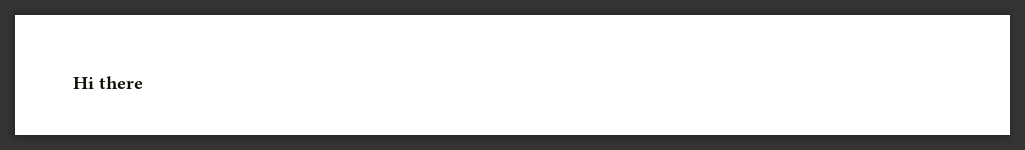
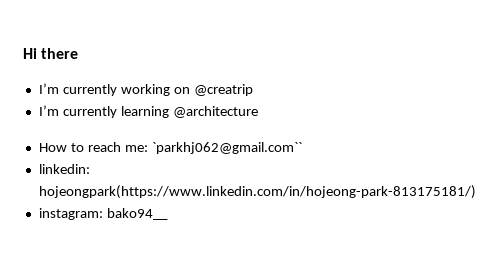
(143, 82) none -> [38,83,253,96] [38,105,258,118] [38,142,302,154] [38,164,90,174] [38,185,476,199] [38,208,168,220] // I’m currently working on @creatrip // I’m currently learning @architecture // How to reach me: `parkhj062@gmail.com`` // linkedin: hojeongpark(https://www.linkedin.com/in/hojeong-park-813175181/) // instagram: bako94__

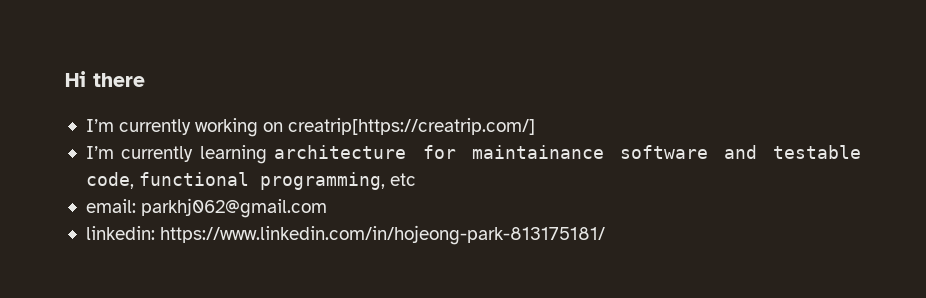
[193,84,253,96] @creatrip -> [288,118,536,135] creatrip[https://creatrip.com/]
[172,106,258,118] [38,142,302,154] [38,164,90,174] [38,185,476,199] [38,208,168,220] @architecture // How to reach me: `parkhj062@gmail.com`` // linkedin: hojeongpark(https://www.linkedin.com/in/hojeong-park-813175181/) // instagram: bako94__ -> [274,145,861,159] [85,172,417,190] [85,198,328,218] [85,225,606,245] architecture for maintainance software and testable code, functional programming, etc // email: parkhj062@gmail.com // linkedin: https://www.linkedin.com/in/hojeong-park-813175181/

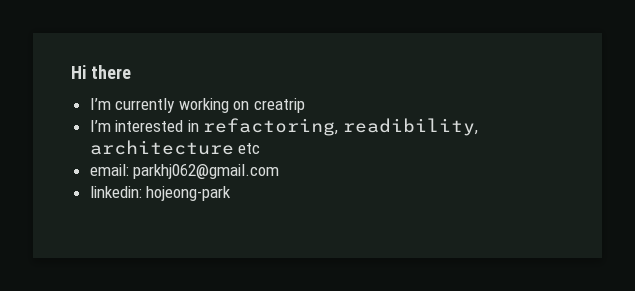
[288,118,536,135] [85,145,861,164] [85,172,386,190] creatrip[https://creatrip.com/] // I’m currently learning architecture for maintainance software and testable code, functional programming, -> [254,98,306,113] [89,118,479,136] [89,140,234,155] creatrip // I’m interested in refactoring, readibility, architecture
[160,225,606,245] https://www.linkedin.com/in/hojeong-park-813175181/ -> [146,186,232,201] hojeong-park

